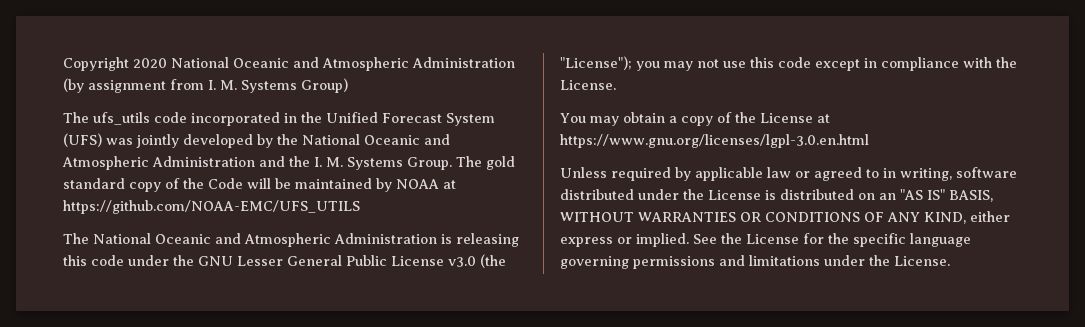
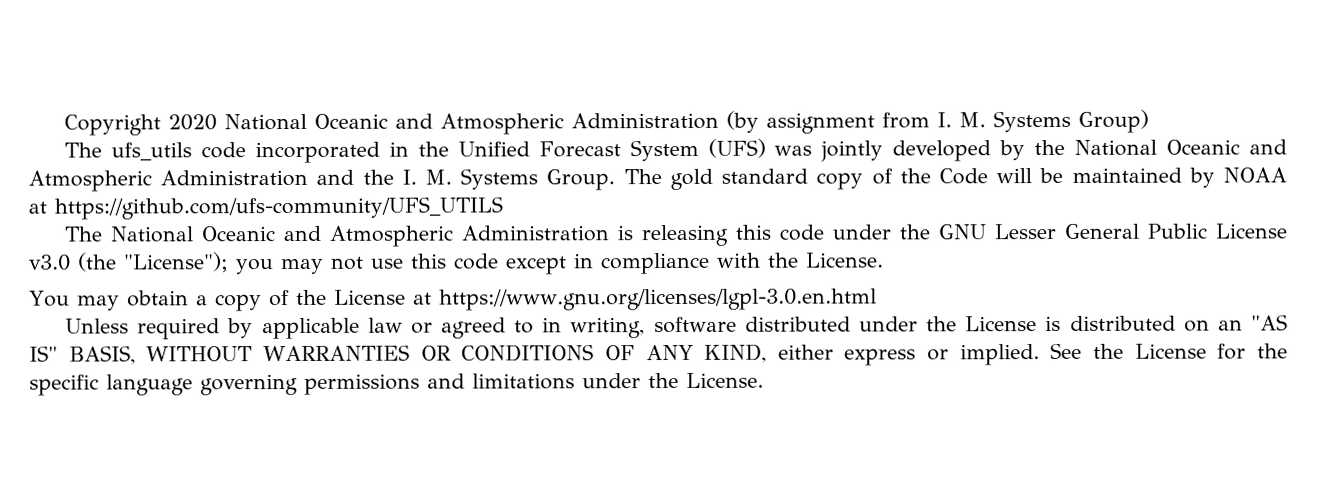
[63,200,360,214] https://github.com/NOAA-EMC/UFS_UTILS -> [54,196,503,220] https://github.com/ufs-community/UFS_UTILS

